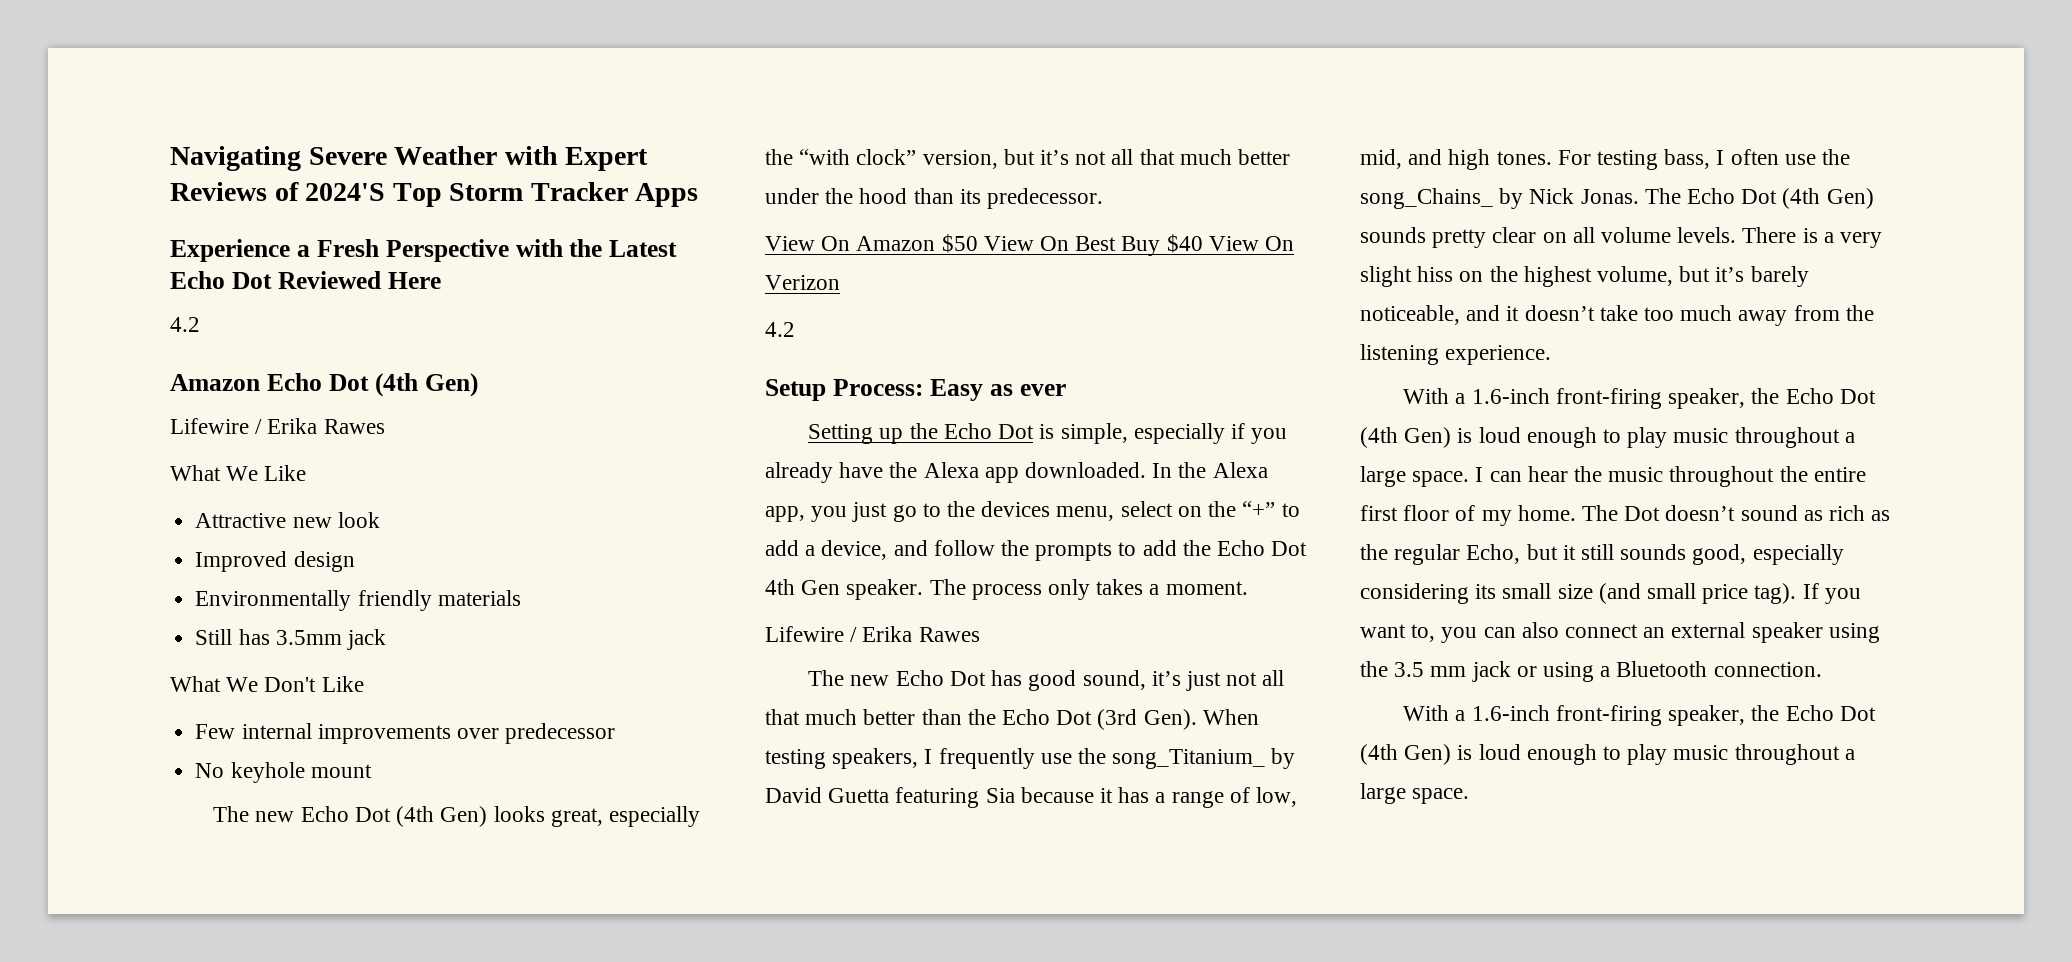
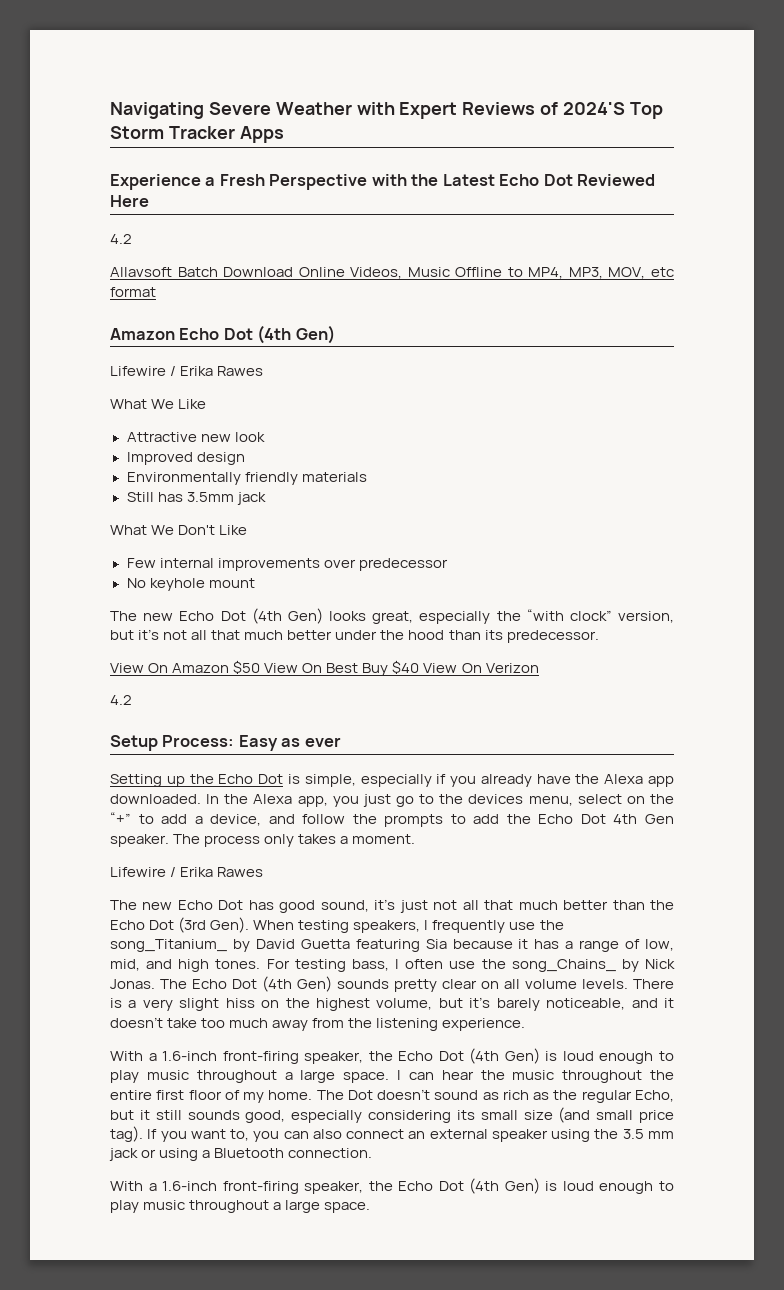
(200, 324) none -> [110,267,675,279] [110,287,156,297] // Allavsoft Batch Download Online Videos, Music Offline to MP4, MP3, MOV, etc format

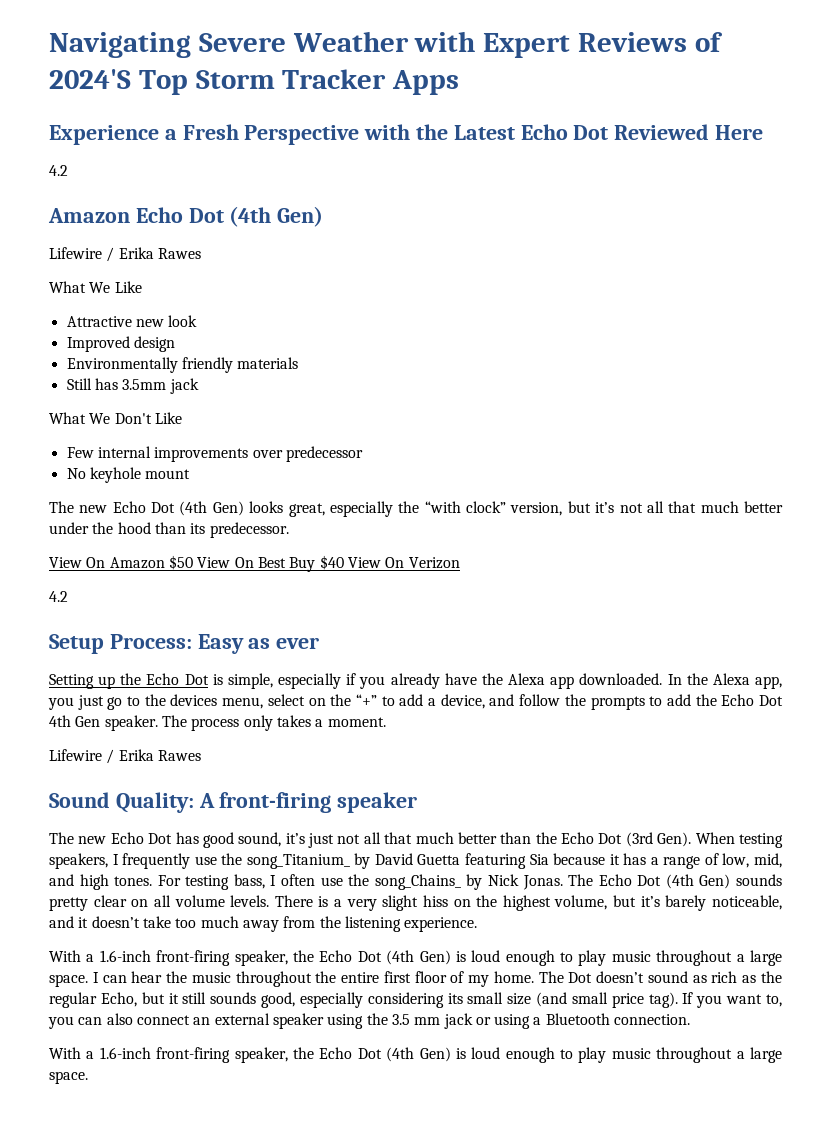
[110,267,675,279] [110,287,156,297] // Allavsoft Batch Download Online Videos, Music Offline to MP4, MP3, MOV, etc format -> (68, 170) none
(264, 872) none -> [49,792,418,813] // Sound Quality: A front-firing speaker

